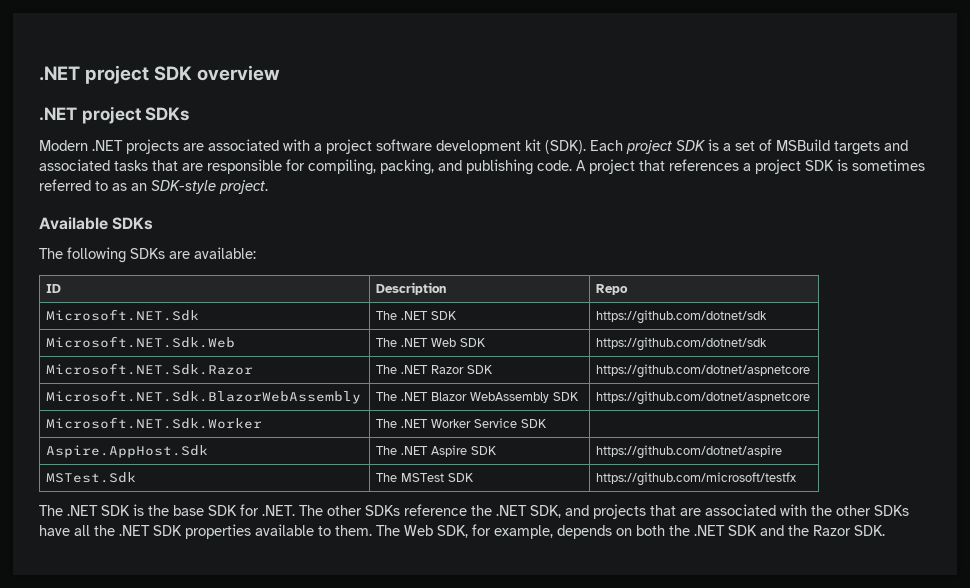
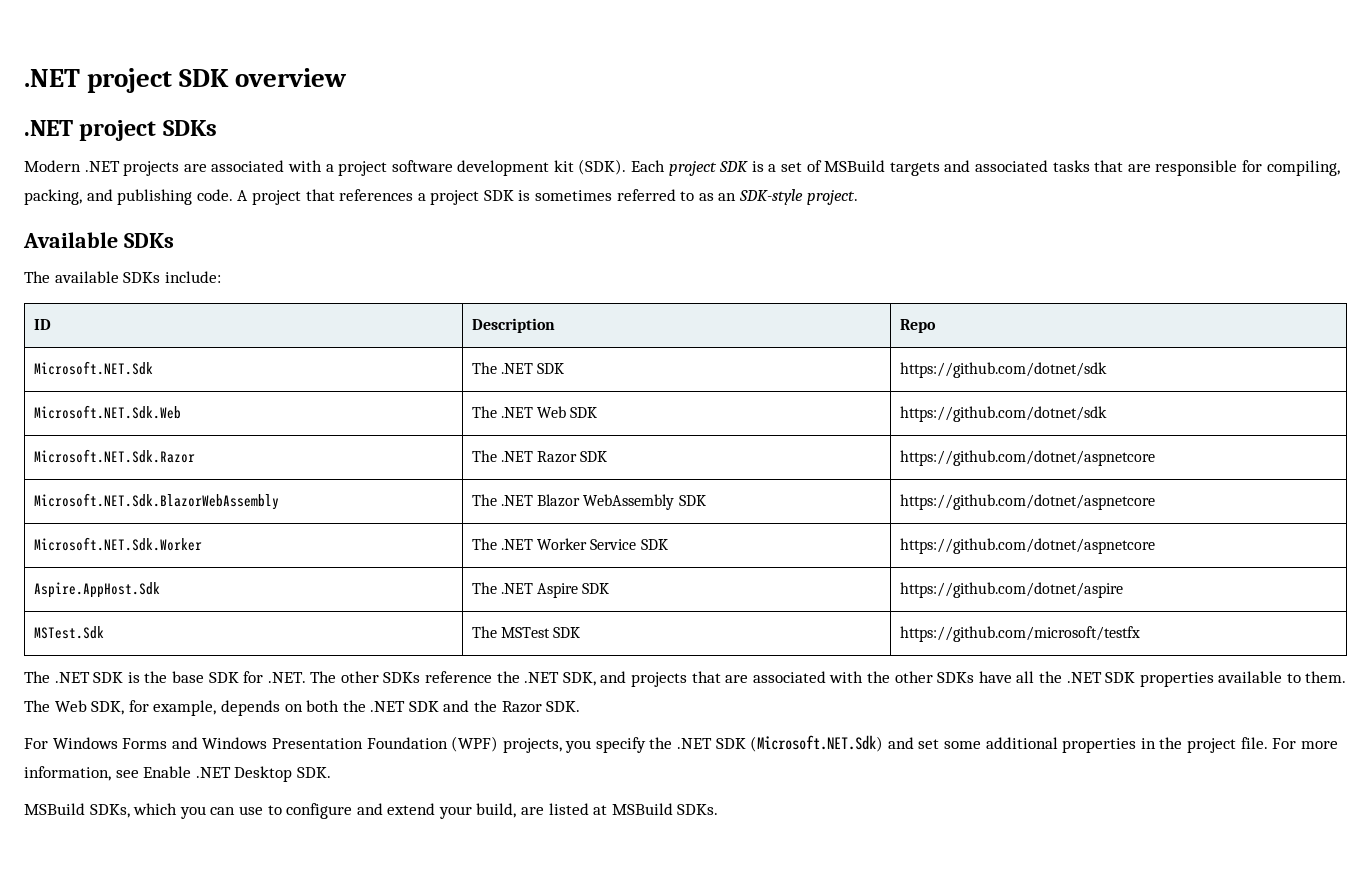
[67,247,256,263] following SDKs are available: -> [54,271,221,283] available SDKs include:
(548, 423) none -> [899,538,1155,554] https://github.com/dotnet/aspnetcore
(885, 530) none -> [24,735,1338,753] [24,766,331,782] [24,803,719,819] // For Windows Forms and Windows Presentation Foundation (WPF) projects, you specify the .NET SDK (Microsoft.NET.Sdk) and set some additional properties in the project file. For more information, see Enable .NET Desktop SDK. // MSBuild SDKs, which you can use to configure and extend your build, are listed at MSBuild SDKs.

